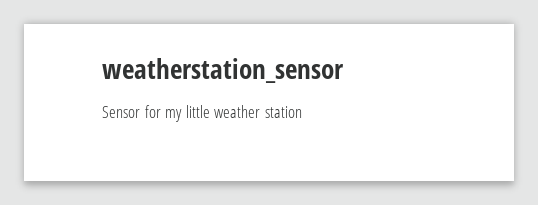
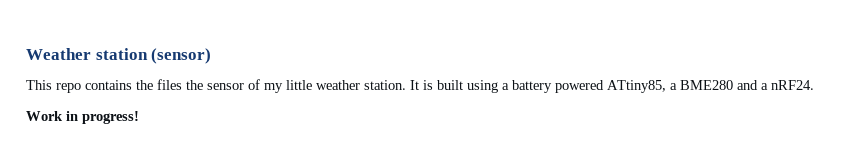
[102,58,344,83] [102,105,302,122] weatherstation_sensor // Sensor for my little weather station -> [26,48,212,64] [26,79,814,93] [26,111,139,124] Weather station (sensor) // This repo contains the files the sensor of my little weather station. It is built using a battery powered ATtiny85, a BME280 and a nRF24. // Work in progress!

